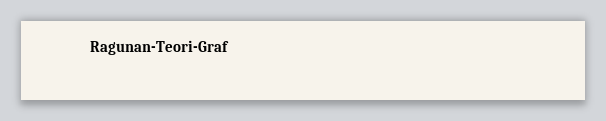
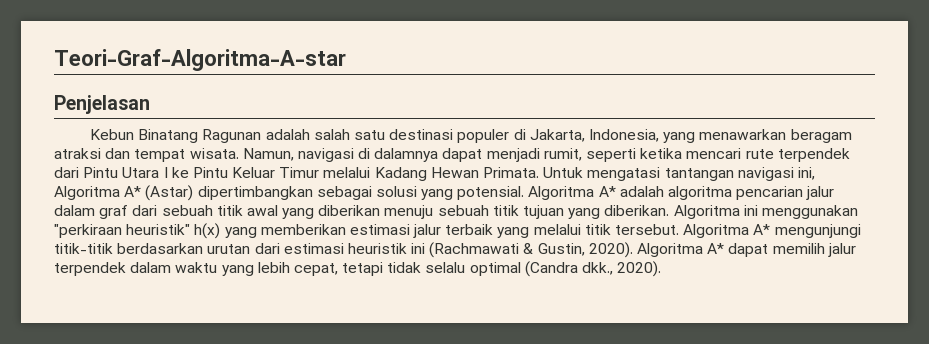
[90,40,229,55] Ragunan-Teori-Graf -> [54,49,346,71] [54,95,150,114] [90,129,852,143] [54,148,850,162] [54,167,815,181] [54,185,835,201] [54,205,858,219] [54,223,861,239] [54,242,856,258] [54,261,662,277] Teori-Graf-Algoritma-A-star // Penjelasan // Kebun Binatang Ragunan adalah salah satu destinasi populer di Jakarta, Indonesia, yang menawarkan beragam atraksi dan tempat wisata. Namun, navigasi di dalamnya dapat menjadi rumit, seperti ketika mencari rute terpendek dari Pintu Utara I ke Pintu Keluar Timur melalui Kadang Hewan Primata. Untuk mengatasi tantangan navigasi ini, Algoritma A* (Astar) dipertimbangkan sebagai solusi yang potensial. Algoritma A* adalah algoritma pencarian jalur dalam graf dari sebuah titik awal yang diberikan menuju sebuah titik tujuan yang diberikan. Algoritma ini menggunakan "perkiraan heuristik" h(x) yang memberikan estimasi jalur terbaik yang melalui titik tersebut. Algoritma A* mengunjungi titik-titik berdasarkan urutan dari estimasi heuristik ini (Rachmawati & Gustin, 2020). Algoritma A* dapat memilih jalur terpendek dalam waktu yang lebih cepat, tetapi tidak selalu optimal (Candra dkk., 2020).

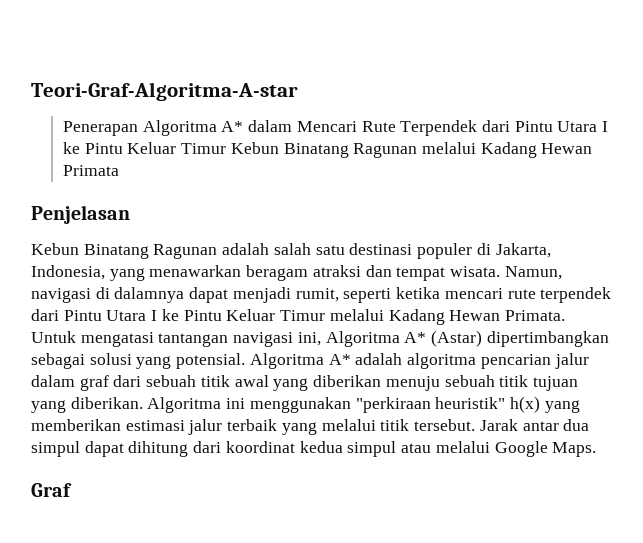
(346, 60) none -> [62,120,609,136] [62,142,593,158] [62,165,119,176] // Penerapan Algoritma A* dalam Mencari Rute Terpendek dari Pintu Utara I ke Pintu Keluar Timur Kebun Binatang Ragunan melalui Kadang Hewan Primata
[683,224,861,238] [54,242,856,258] [54,261,662,277] Algoritma A* mengunjungi titik-titik berdasarkan urutan dari estimasi heuristik ini (Rachmawati & Gustin, 2020). Algoritma A* dapat memilih jalur terpendek dalam waktu yang lebih cepat, tetapi tidak selalu optimal (Candra dkk., 2020). -> [479,419,590,431] [31,441,597,457] [31,483,72,497] Jarak antar dua simpul dapat dihitung dari koordinat kedua simpul atau melalui Google Maps. // Graf

